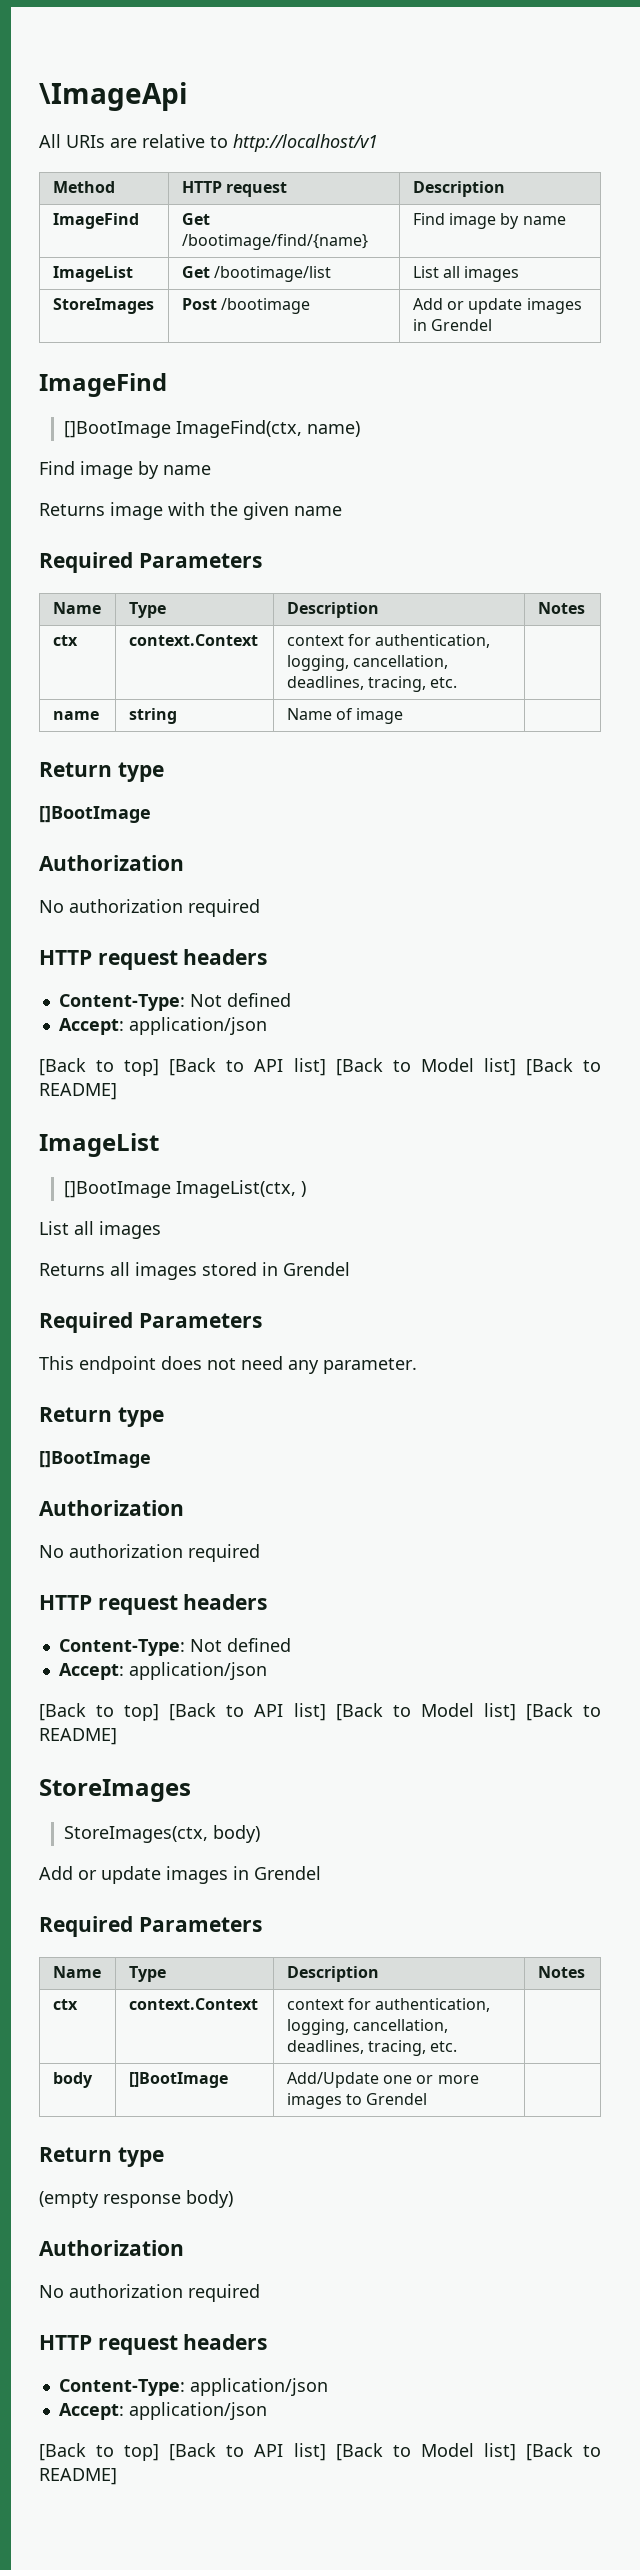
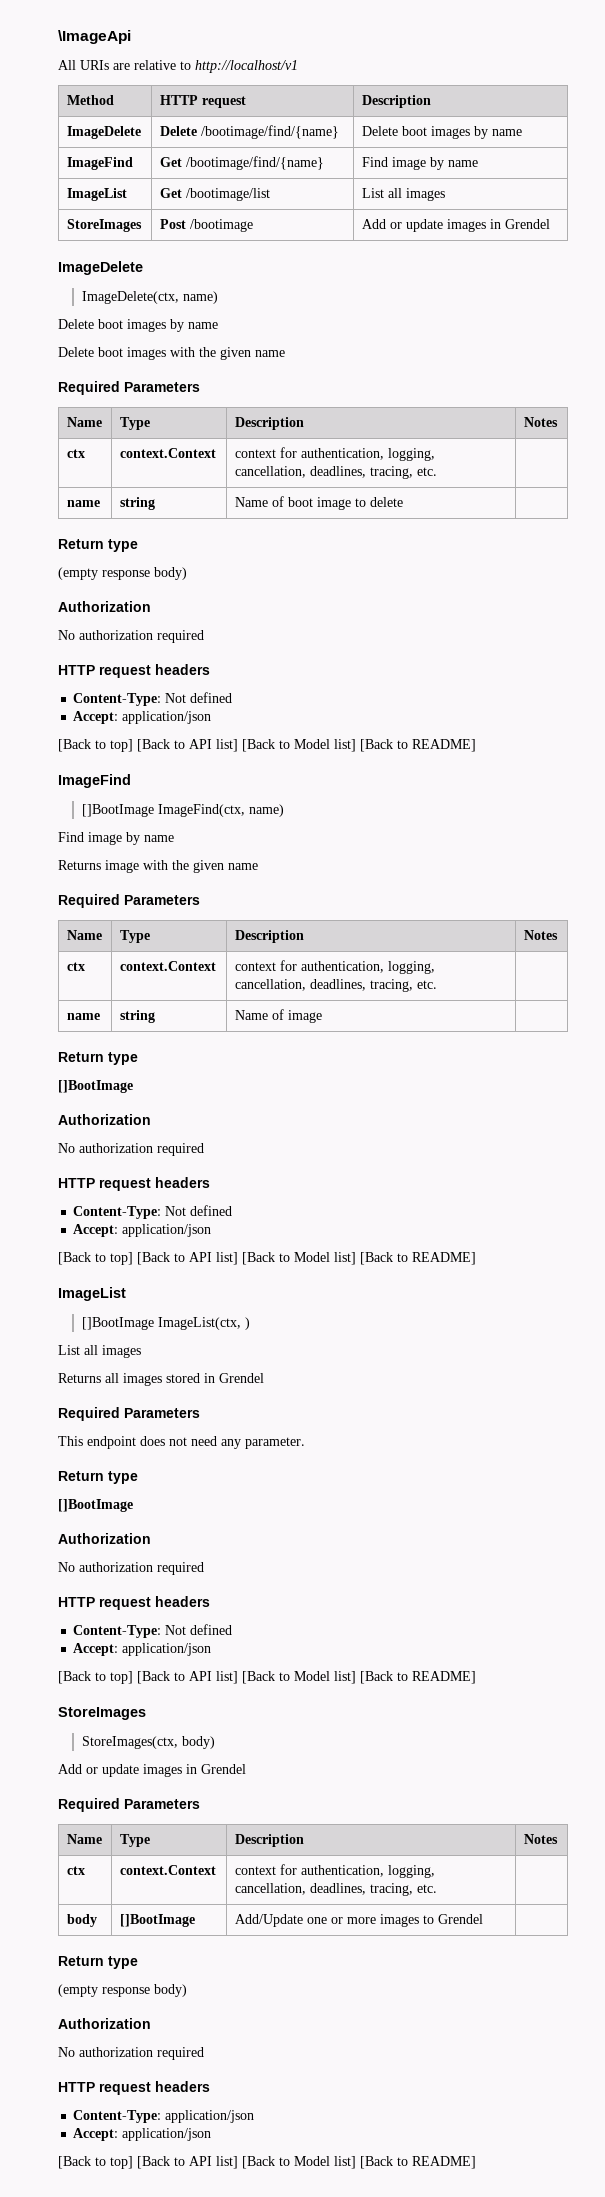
(505, 189) none -> [66,126,141,139] [159,125,339,139] [361,126,522,139] // ImageDelete | Delete /bootimage/find/{name} | Delete boot images by name
(493, 325) none -> [58,261,143,275] [81,291,218,304] [58,319,218,332] [58,347,285,360] [58,381,200,395] [66,417,102,427] [119,417,150,430] [234,417,304,430] [523,417,558,427] [66,449,85,458] [119,448,216,458] [234,447,435,461] [234,466,437,479] [66,500,100,507] [119,497,155,510] [234,496,403,510] [58,539,138,552] [58,567,187,580] [58,601,151,612] [58,630,204,643] [58,664,210,678] [73,692,233,706] [73,711,212,724] [58,739,476,752] // ImageDelete // ImageDelete(ctx, name) // Delete boot images by name // Delete boot images with the given name // Required Parameters // Name | Type | Description | Notes // ctx | context.Context | context for authentication, logging, cancellation, deadlines, tracing, etc. | // name | string | Name of boot image to delete | // Return type // (empty response body) // Authorization // No authorization required // HTTP request headers // Content-Type: Not defined // Accept: application/json // [Back to top] [Back to API list] [Back to Model list] [Back to README]

